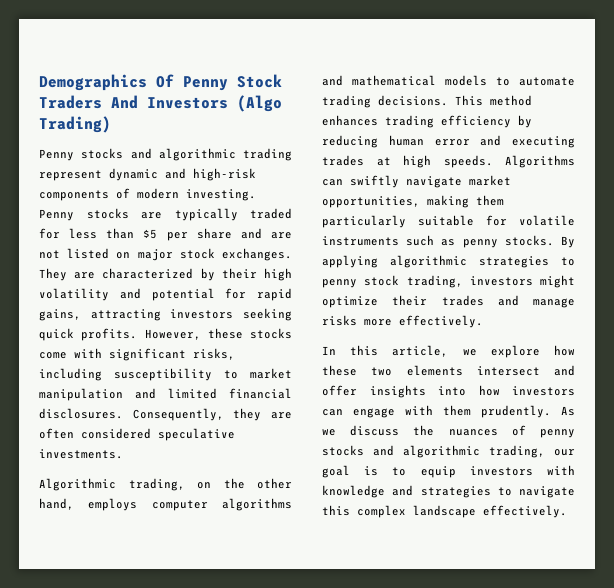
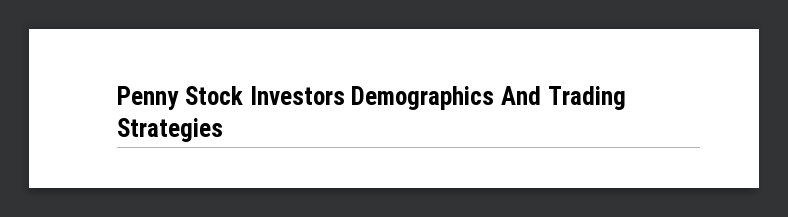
[39,74,282,91] [39,95,282,112] [39,116,111,133] [39,148,292,161] [39,168,256,181] [39,188,256,201] [39,208,292,221] [39,228,292,241] [39,248,292,261] [39,268,292,281] [39,288,292,301] [39,308,292,321] [39,328,292,341] [39,348,235,361] [39,368,292,381] [39,388,292,401] [39,408,292,421] [39,428,235,441] [39,449,123,459] [39,478,292,491] [39,498,292,511] [322,75,575,86] [322,95,532,108] [322,115,532,128] [322,135,575,148] [322,155,575,168] [322,175,511,188] [322,195,504,208] [322,215,575,228] [322,235,575,248] [322,255,575,268] [322,275,575,288] [322,295,575,308] [322,315,483,328] [322,345,575,358] [322,365,575,376] [322,385,575,398] [322,405,575,418] [322,425,575,438] [322,445,575,458] [322,465,575,478] [322,485,575,498] [322,505,567,518] Demographics Of Penny Stock Traders And Investors (Algo Trading) // Penny stocks and algorithmic trading represent dynamic and high-risk components of modern investing. Penny stocks are typically traded for less than $5 per share and are not listed on major stock exchanges. They are characterized by their high volatility and potential for rapid gains, attracting investors seeking quick profits. However, these stocks come with significant risks, including susceptibility to market manipulation and limited financial disclosures. Consequently, they are often considered speculative investments. // Algorithmic trading, on the other hand, employs computer algorithms and mathematical models to automate trading decisions. This method enhances trading efficiency by reducing human error and executing trades at high speeds. Algorithms can swiftly navigate market opportunities, making them particularly suitable for volatile instruments such as penny stocks. By applying algorithmic strategies to penny stock trading, investors might optimize their trades and manage risks more effectively. // In this article, we explore how these two elements intersect and offer insights into how investors can engage with them prudently. As we discuss the nuances of penny stocks and algorithmic trading, our goal is to equip investors with knowledge and strategies to navigate this complex landscape effectively. -> [117,86,626,110] [117,118,223,142] Penny Stock Investors Demographics And Trading Strategies

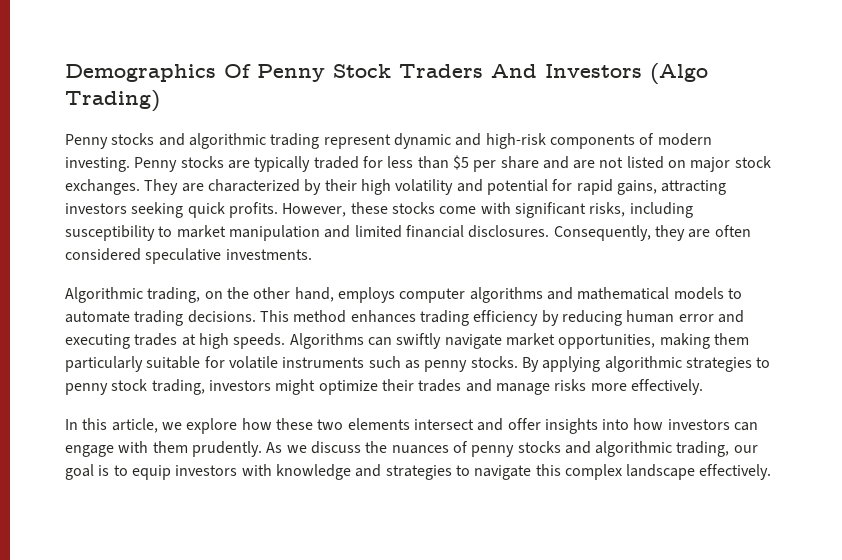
[117,86,626,110] [117,118,223,142] Penny Stock Investors Demographics And Trading Strategies -> [65,63,708,84] [65,90,160,112] [65,133,712,149] [65,155,771,172] [65,179,727,195] [65,202,693,218] [65,225,751,241] [65,248,312,264] [65,287,742,303] [65,310,744,326] [65,333,749,349] [65,356,771,372] [65,379,703,395] [65,418,759,434] [65,441,758,457] [65,464,772,480] Demographics Of Penny Stock Traders And Investors (Algo Trading) // Penny stocks and algorithmic trading represent dynamic and high-risk components of modern investing. Penny stocks are typically traded for less than $5 per share and are not listed on major stock exchanges. They are characterized by their high volatility and potential for rapid gains, attracting investors seeking quick profits. However, these stocks come with significant risks, including susceptibility to market manipulation and limited financial disclosures. Consequently, they are often considered speculative investments. // Algorithmic trading, on the other hand, employs computer algorithms and mathematical models to automate trading decisions. This method enhances trading efficiency by reducing human error and executing trades at high speeds. Algorithms can swiftly navigate market opportunities, making them particularly suitable for volatile instruments such as penny stocks. By applying algorithmic strategies to penny stock trading, investors might optimize their trades and manage risks more effectively. // In this article, we explore how these two elements intersect and offer insights into how investors can engage with them prudently. As we discuss the nuances of penny stocks and algorithmic trading, our goal is to equip investors with knowledge and strategies to navigate this complex landscape effectively.

